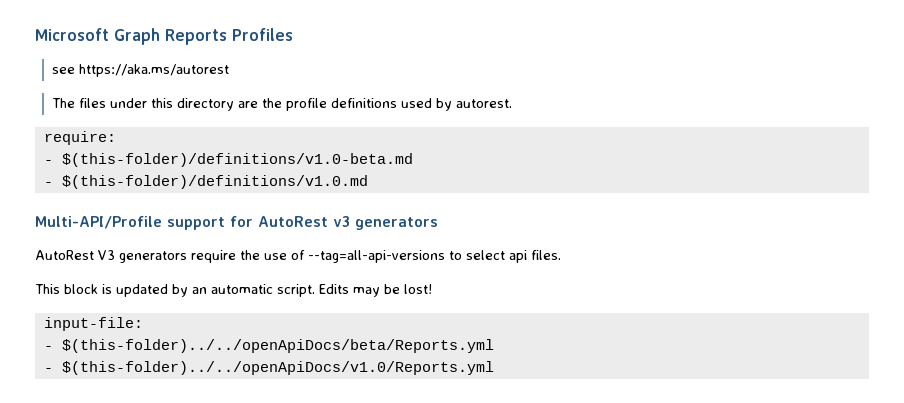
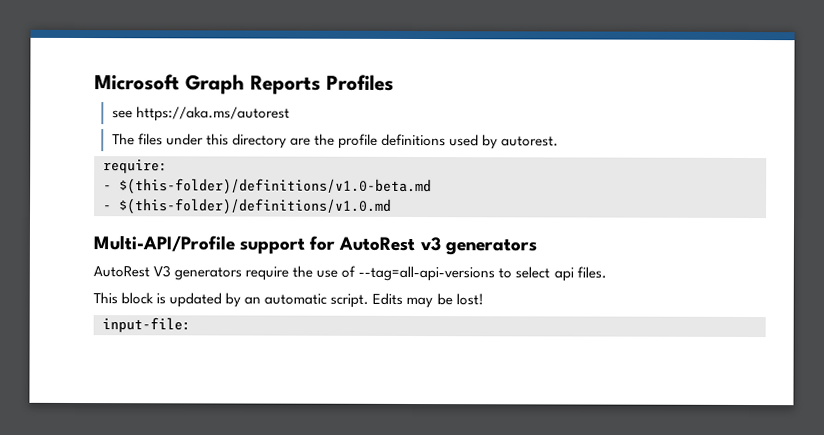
[43,339,494,353] [43,361,494,375] // - $(this-folder)../../openApiDocs/beta/Reports.yml // - $(this-folder)../../openApiDocs/v1.0/Reports.yml -> (191, 325) none

